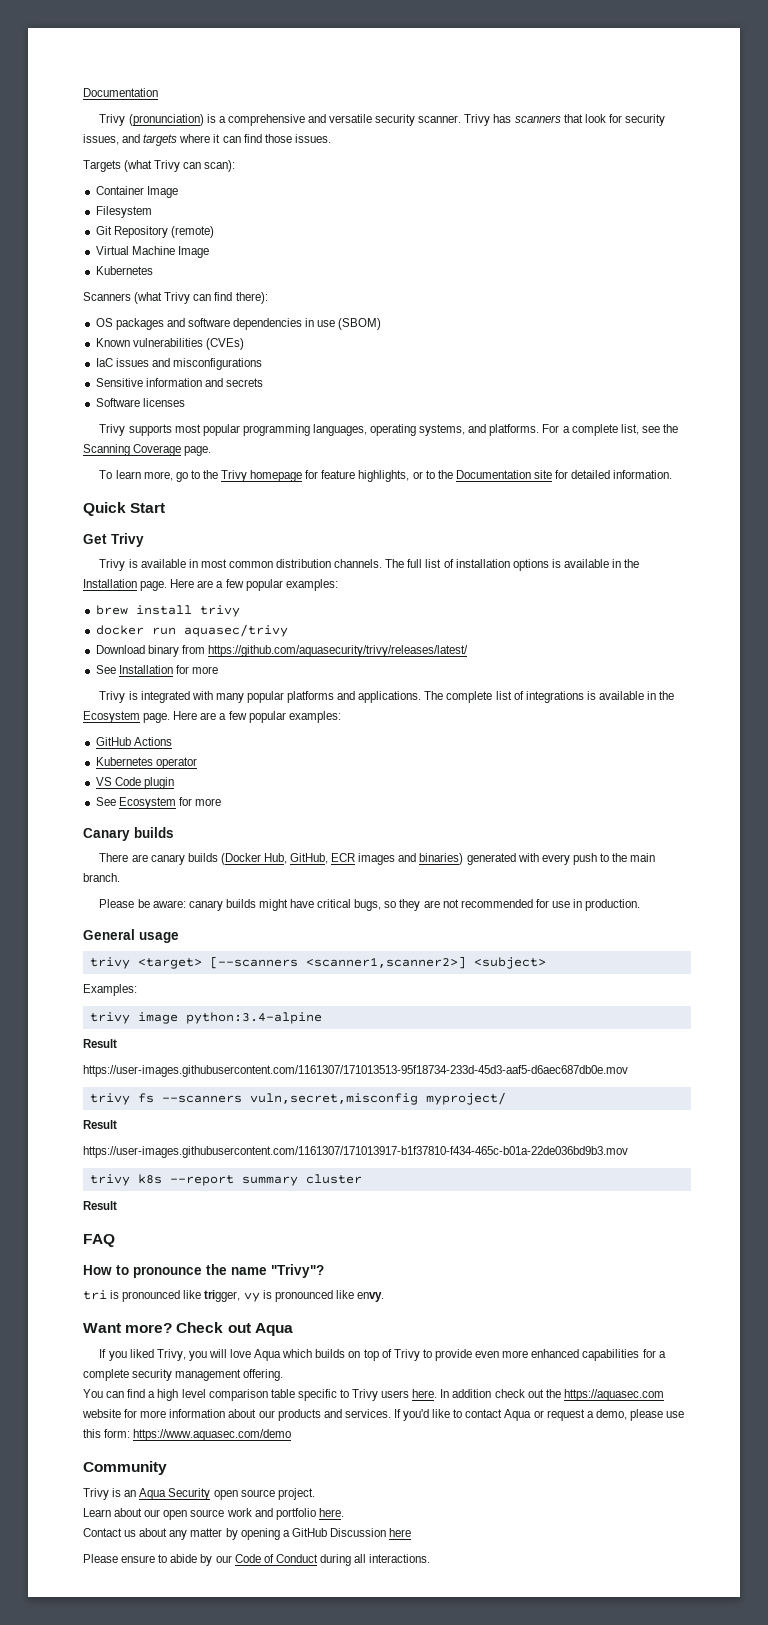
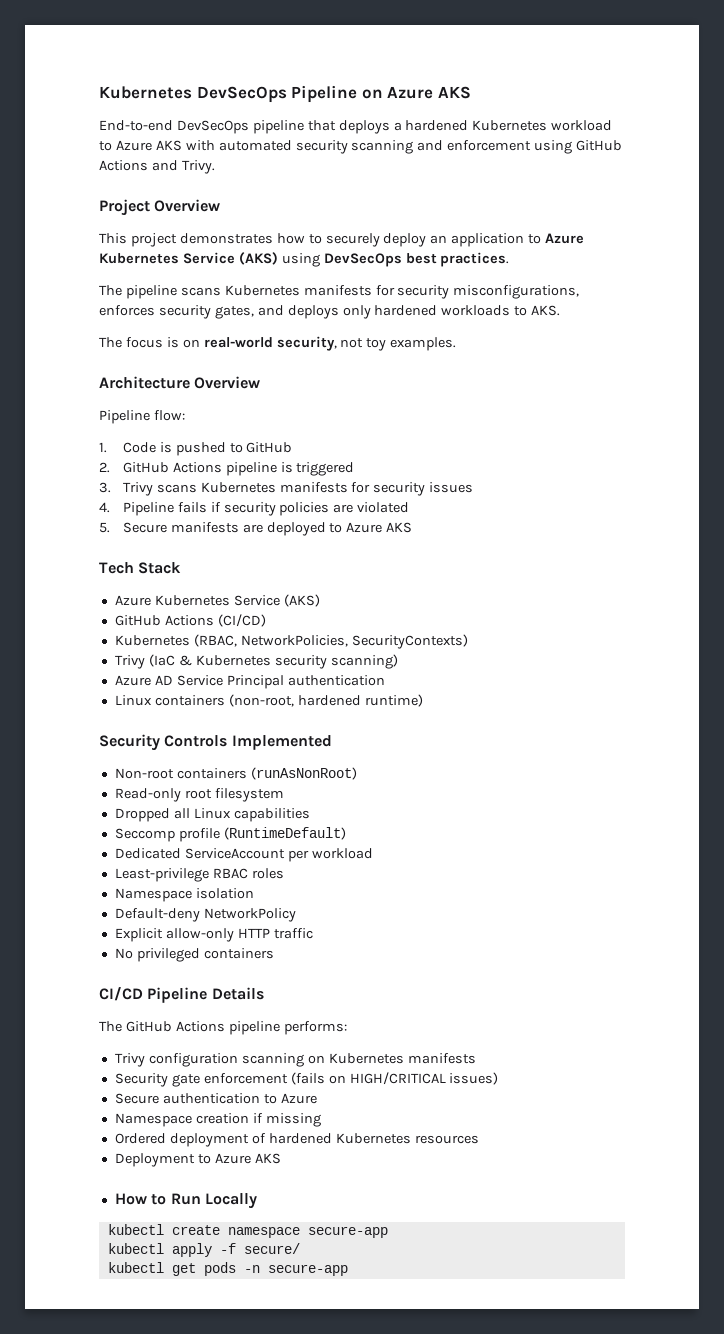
[83,88,158,97] [99,114,666,126] [83,134,331,146] [83,160,236,172] [95,186,178,198] [95,206,152,218] [95,226,214,238] [95,246,209,258] [95,266,153,275] [83,292,268,304] [95,318,382,330] [95,338,244,350] [95,358,262,370] [95,378,263,387] [95,398,185,407] [99,424,679,436] [83,444,212,456] [99,470,673,482] [83,502,166,516] [83,533,144,547] [99,559,640,571] [83,579,338,591] [95,605,240,617] [95,624,288,637] [95,645,468,657] [95,665,218,674] [99,691,675,703] [83,711,341,723] [95,737,172,746] [95,757,197,769] [95,777,174,789] [95,797,221,809] [83,827,174,841] [99,853,656,865] [83,873,120,882] [99,899,641,911] [83,929,179,943] [89,956,546,969] [83,984,137,996] [89,1012,322,1024] [83,1039,117,1048] [83,1065,628,1077] [89,1092,506,1105] [83,1120,117,1129] [83,1146,628,1158] [89,1174,362,1186] [83,1201,117,1210] [83,1234,115,1247] [83,1264,324,1278] [83,1290,384,1302] [83,1322,293,1336] [99,1349,666,1361] [83,1369,284,1381] [83,1389,664,1401] [82,1409,685,1421] [83,1429,292,1441] [83,1461,167,1475] [83,1488,315,1500] [83,1508,344,1520] [83,1528,412,1540] [83,1554,431,1566] Documentation // Trivy (pronunciation) is a comprehensive and versatile security scanner. Trivy has scanners that look for security issues, and targets where it can find those issues. // Targets (what Trivy can scan): // Container Image // Filesystem // Git Repository (remote) // Virtual Machine Image // Kubernetes // Scanners (what Trivy can find there): // OS packages and software dependencies in use (SBOM) // Known vulnerabilities (CVEs) // IaC issues and misconfigurations // Sensitive information and secrets // Software licenses // Trivy supports most popular programming languages, operating systems, and platforms. For a complete list, see the Scanning Coverage page. // To learn more, go to the Trivy homepage for feature highlights, or to the Documentation site for detailed information. // Quick Start // Get Trivy // Trivy is available in most common distribution channels. The full list of installation options is available in the Installation page. Here are a few popular examples: // brew install trivy // docker run aquasec/trivy // Download binary from https://github.com/aquasecurity/trivy/releases/latest/ // See Installation for more // Trivy is integrated with many popular platforms and applications. The complete list of integrations is available in the Ecosystem page. Here are a few popular examples: // GitHub Actions // Kubernetes operator // VS Code plugin // See Ecosystem for more // Canary builds // There are canary builds (Docker Hub, GitHub, ECR images and binaries) generated with every push to the main branch. // Please be aware: canary builds might have critical bugs, so they are not recommended for use in production. // General usage // trivy <target> [--scanners <scanner1,scanner2>] <subject> // Examples: // trivy image python:3.4-alpine // Result // https://user-images.githubusercontent.com/1161307/171013513-95f18734-233d-45d3-aaf5-d6aec687db0e.mov // trivy fs --scanners vuln,secret,misconfig myproject/ // Result // https://user-images.githubusercontent.com/1161307/171013917-b1f37810-f434-465c-b01a-22de036bd9b3.mov // trivy k8s --report summary cluster // Result // FAQ // How to pronounce the name "Trivy"? // tri is pronounced like trigger, vy is pronounced like envy. // Want more? Check out Aqua // If you liked Trivy, you will love Aqua which builds on top of Trivy to provide even more enhanced capabilities for a complete security management offering. // You can find a high level comparison table specific to Trivy users here. In addition check out the https://aquasec.com website for more information about our products and services. If you'd like to contact Aqua or request a demo, please use this form: https://www.aquasec.com/demo // Community // Trivy is an Aqua Security open source project. // Learn about our open source work and portfolio here. // Contact us about any matter by opening a GitHub Discussion here // Please ensure to abide by our Code of Conduct during all interactions. -> [99,85,471,103] [99,120,613,134] [99,140,623,154] [99,160,215,174] [99,199,221,216] [99,233,585,247] [99,252,510,267] [99,285,580,299] [99,305,561,319] [99,336,457,351] [99,376,261,389] [99,410,185,424] [99,442,293,456] [99,462,355,476] [99,482,474,496] [99,502,410,516] [99,522,413,536] [99,562,182,574] [114,594,320,607] [114,614,266,627] [114,634,468,649] [114,654,398,669] [114,675,385,689] [114,694,423,707] [99,734,332,751] [114,767,357,780] [114,788,284,802] [114,808,310,822] [114,827,346,842] [114,848,373,862] [114,868,284,882] [114,888,254,902] [114,908,296,922] [114,928,313,942] [114,948,274,962] [99,987,264,1003] [99,1021,347,1035] [114,1053,476,1067] [114,1072,499,1087] [114,1093,317,1104] [114,1113,321,1127] [114,1133,479,1147] [114,1153,281,1167] [114,1193,257,1209] [107,1224,388,1238] [107,1243,300,1257] [107,1262,348,1276] Kubernetes DevSecOps Pipeline on Azure AKS // End-to-end DevSecOps pipeline that deploys a hardened Kubernetes workload to Azure AKS with automated security scanning and enforcement using GitHub Actions and Trivy. // Project Overview // This project demonstrates how to securely deploy an application to Azure Kubernetes Service (AKS) using DevSecOps best practices. // The pipeline scans Kubernetes manifests for security misconfigurations, enforces security gates, and deploys only hardened workloads to AKS. // The focus is on real-world security, not toy examples. // Architecture Overview // Pipeline flow: // 1. Code is pushed to GitHub // 2. GitHub Actions pipeline is triggered // 3. Trivy scans Kubernetes manifests for security issues // 4. Pipeline fails if security policies are violated // 5. Secure manifests are deployed to Azure AKS // Tech Stack // Azure Kubernetes Service (AKS) // GitHub Actions (CI/CD) // Kubernetes (RBAC, NetworkPolicies, SecurityContexts) // Trivy (IaC & Kubernetes security scanning) // Azure AD Service Principal authentication // Linux containers (non-root, hardened runtime) // Security Controls Implemented // Non-root containers (runAsNonRoot) // Read-only root filesystem // Dropped all Linux capabilities // Seccomp profile (RuntimeDefault) // Dedicated ServiceAccount per workload // Least-privilege RBAC roles // Namespace isolation // Default-deny NetworkPolicy // Explicit allow-only HTTP traffic // No privileged containers // CI/CD Pipeline Details // The GitHub Actions pipeline performs: // Trivy configuration scanning on Kubernetes manifests // Security gate enforcement (fails on HIGH/CRITICAL issues) // Secure authentication to Azure // Namespace creation if missing // Ordered deployment of hardened Kubernetes resources // Deployment to Azure AKS // How to Run Locally // kubectl create namespace secure-app // kubectl apply -f secure/ // kubectl get pods -n secure-app

